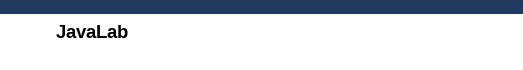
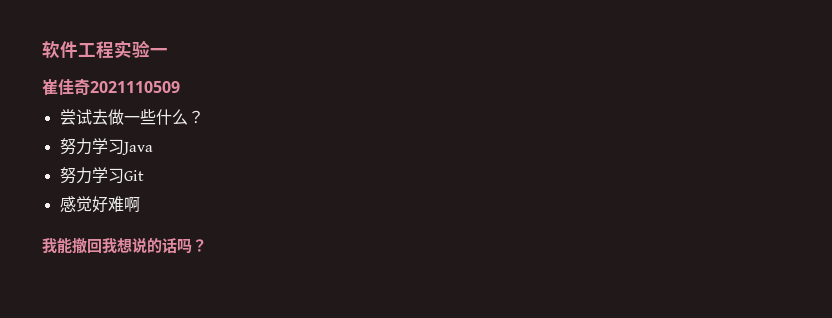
[56,25,128,38] JavaLab -> [42,40,168,59] [42,78,180,95] [59,109,204,125] [59,138,153,155] [59,167,144,184] [59,196,140,213] [42,237,207,254] 软件工程实验一 // 崔佳奇2021110509 // 尝试去做一些什么？ // 努力学习Java // 努力学习Git // 感觉好难啊 // 我能撤回我想说的话吗？

